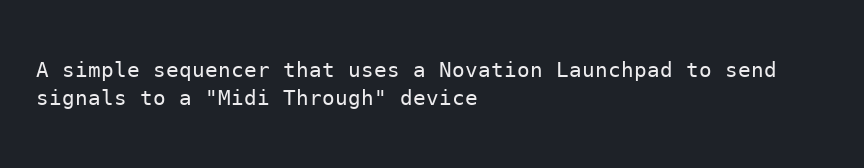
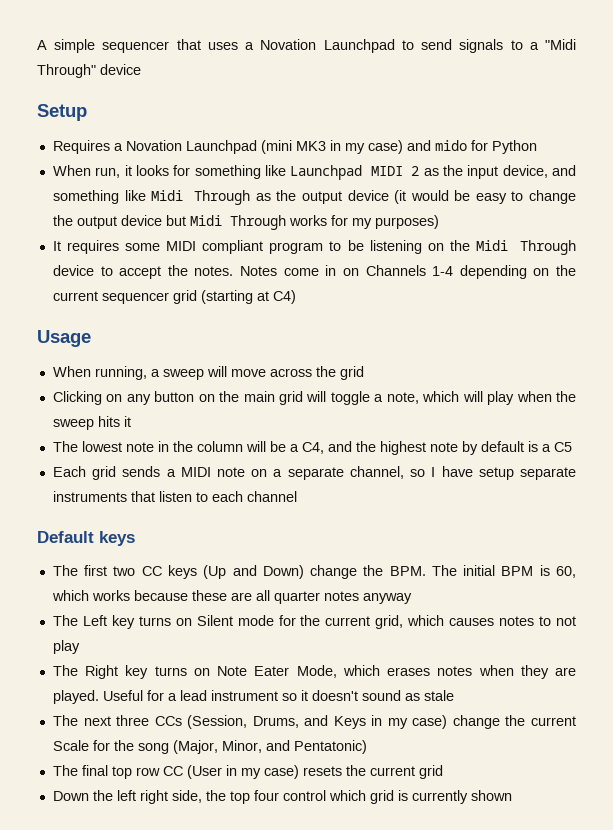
(478, 97) none -> [37,104,87,121] [52,140,537,154] [52,165,576,180] [52,190,576,205] [52,215,439,230] [52,240,576,255] [52,265,576,279] [52,290,296,304] [37,330,91,347] [52,366,364,380] [52,391,576,405] [52,416,131,430] [52,441,572,455] [52,466,576,480] [52,491,297,502] [37,531,135,546] [52,565,576,579] [51,590,412,604] [52,615,576,629] [52,640,80,654] [52,665,576,679] [52,690,454,704] [52,715,577,729] [52,740,367,754] [52,765,443,779] [52,790,512,804] // Setup // Requires a Novation Launchpad (mini MK3 in my case) and mido for Python // When run, it looks for something like Launchpad MIDI 2 as the input device, and something like Midi Through as the output device (it would be easy to change the output device but Midi Through works for my purposes) // It requires some MIDI compliant program to be listening on the Midi Through device to accept the notes. Notes come in on Channels 1-4 depending on the current sequencer grid (starting at C4) // Usage // When running, a sweep will move across the grid // Clicking on any button on the main grid will toggle a note, which will play when the sweep hits it // The lowest note in the column will be a C4, and the highest note by default is a C5 // Each grid sends a MIDI note on a separate channel, so I have setup separate instruments that listen to each channel // Default keys // The first two CC keys (Up and Down) change the BPM. The initial BPM is 60, which works because these are all quarter notes anyway // The Left key turns on Silent mode for the current grid, which causes notes to not play // The Right key turns on Note Eater Mode, which erases notes when they are played. Useful for a lead instrument so it doesn't sound as stale // The next three CCs (Session, Drums, and Keys in my case) change the current Scale for the song (Major, Minor, and Pentatonic) // The final top row CC (User in my case) resets the current grid // Down the left right side, the top four control which grid is currently shown

